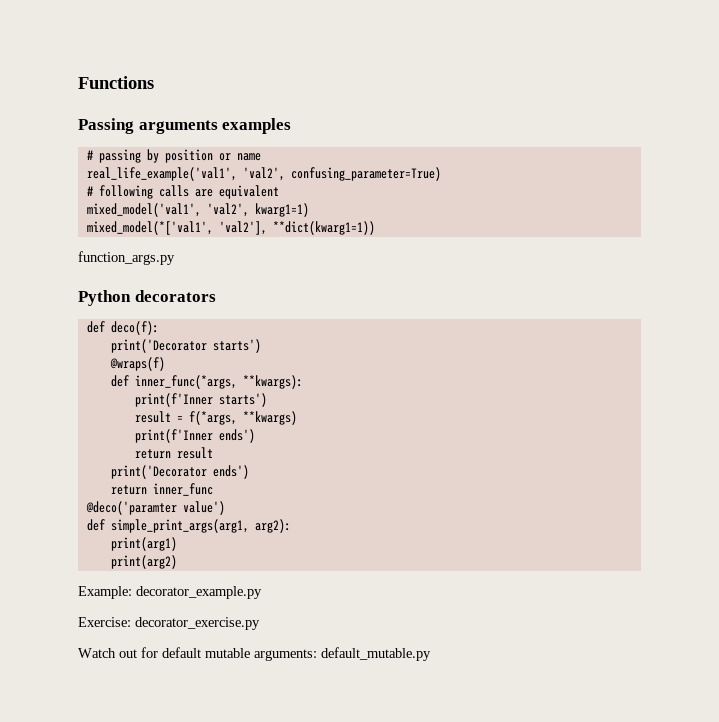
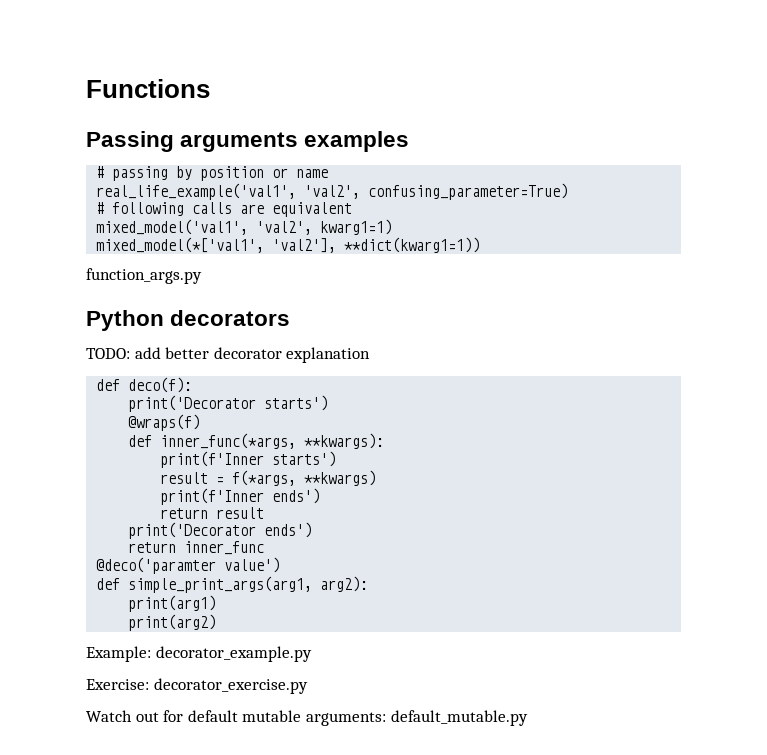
(216, 296) none -> [86,347,371,363] // TODO: add better decorator explanation

